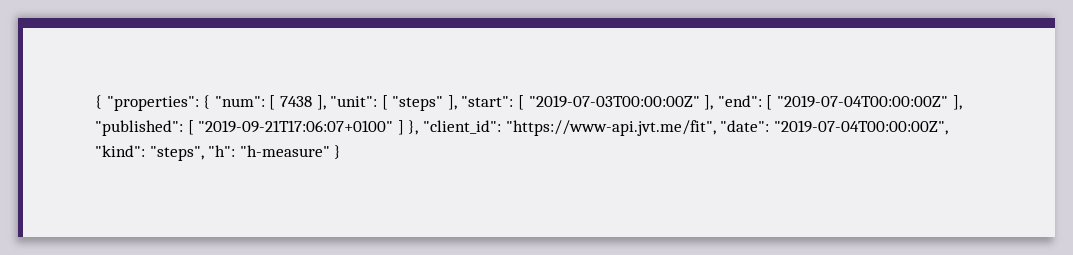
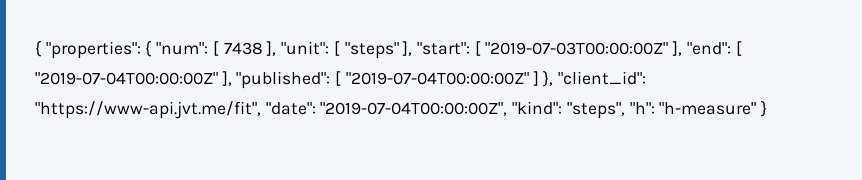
[198,120,394,133] "2019-09-21T17:06:07+0100" -> [345,72,529,85] "2019-07-04T00:00:00Z"

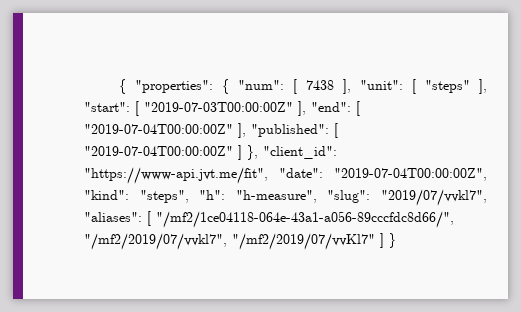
[659,102,757,115] "h-measure" -> [235,189,487,206] [84,211,454,228] [84,233,384,250] "h-measure", "slug": "2019/07/vvkl7", "aliases": [ "/mf2/1ce04118-064e-43a1-a056-89cccfdc8d66/", "/mf2/2019/07/vvkl7", "/mf2/2019/07/vvKl7" ]

